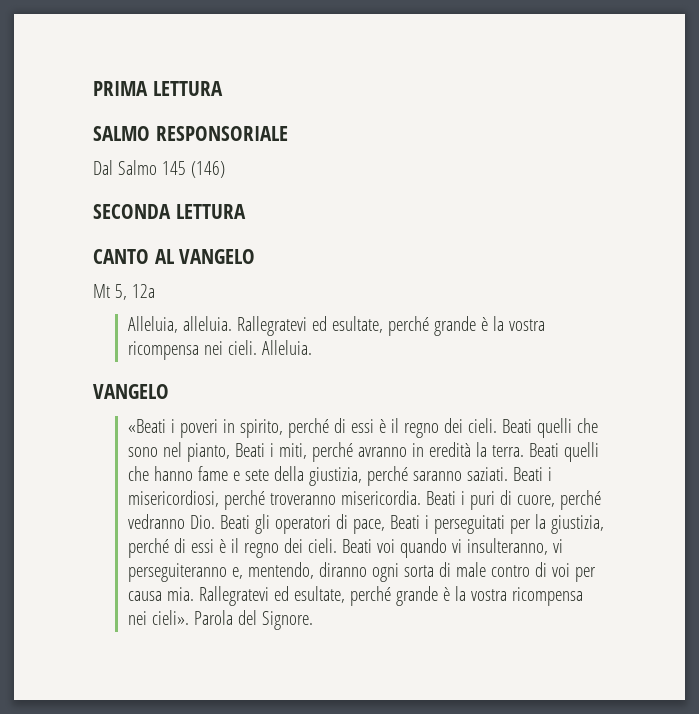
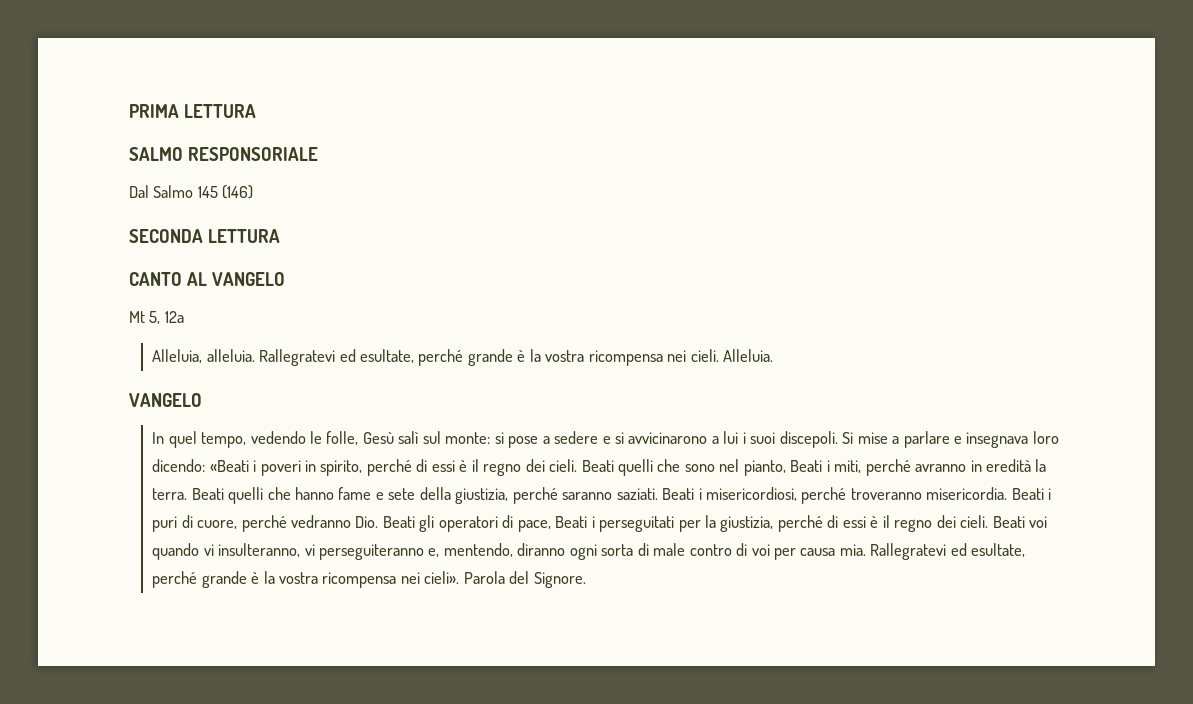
(169, 391) none -> [152,431,1059,448] [152,459,206,472] In quel tempo, vedendo le folle, Gesù salì sul monte: si pose a sedere e si avvicinarono a lui i suoi discepoli. Si mise a parlare e insegnava loro dicendo:

